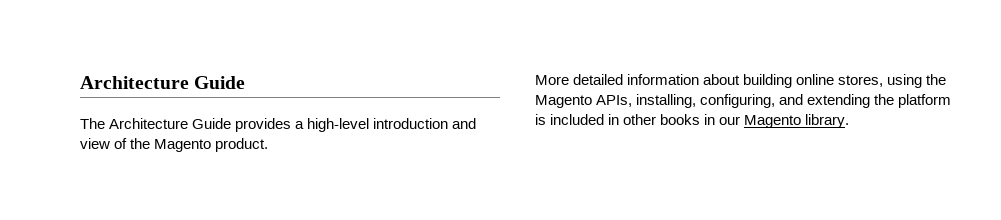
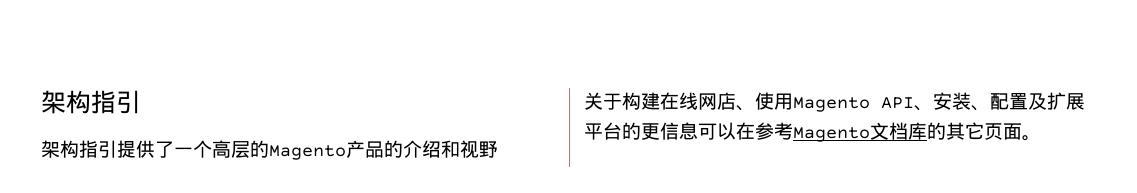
[80,76,246,89] [80,118,477,132] [80,138,269,152] [535,74,947,88] [535,94,952,108] [535,114,850,128] Architecture Guide // The Architecture Guide provides a high-level introduction and view of the Magento product. // More detailed information about building online stores, using the Magento APIs, installing, configuring, and extending the platform is included in other books in our Magento library. -> [41,90,141,114] [41,140,498,160] [584,92,1085,112] [584,122,1041,142] 架构指引 // 架构指引提供了一个高层的Magento产品的介绍和视野 // 关于构建在线网店、使用Magento API、安装、配置及扩展平台的更信息可以在参考Magento文档库的其它页面。

